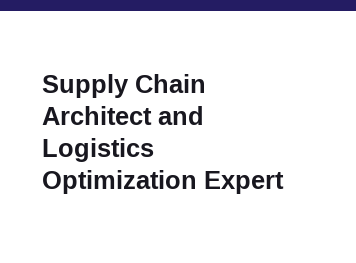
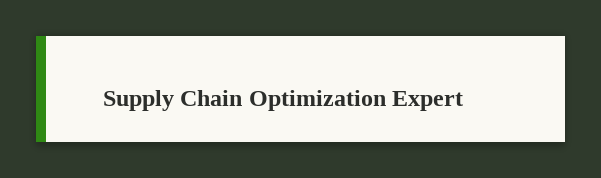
[42,106,204,125] [42,138,154,162] Architect and Logistics -> (243, 98) none

